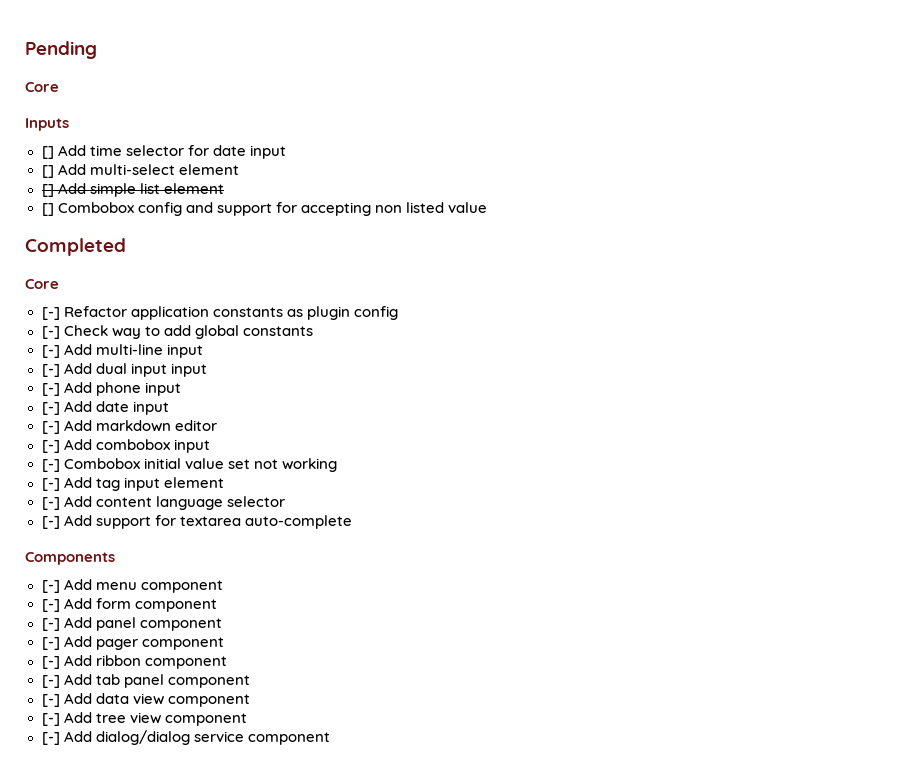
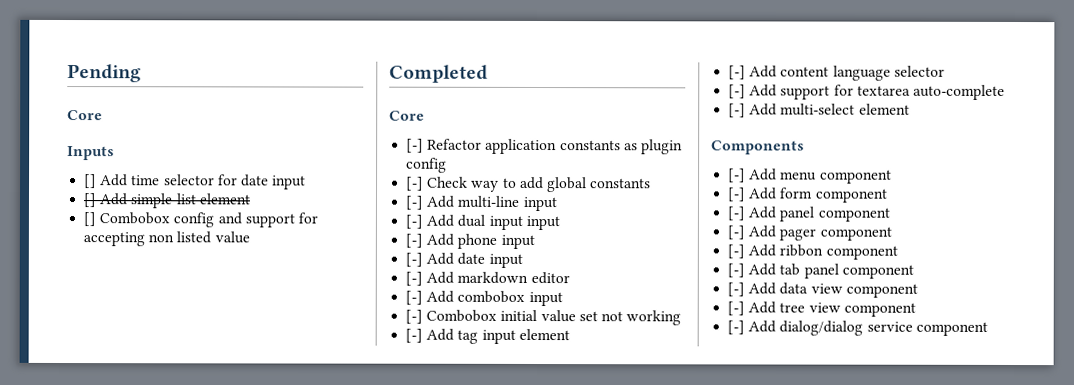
[41,164,239,178] // [] Add multi-select element -> (307, 182) none
(352, 522) none -> [728,103,910,118] // [-] Add multi-select element

